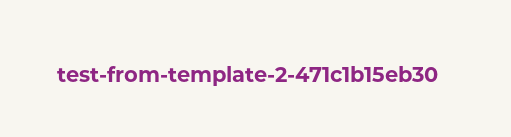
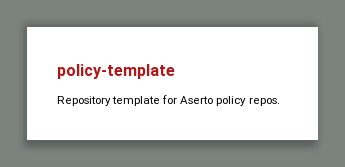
[57,66,438,86] test-from-template-2-471c1b15eb30 -> [57,64,175,79] [57,95,280,106] policy-template // Repository template for Aserto policy repos.

